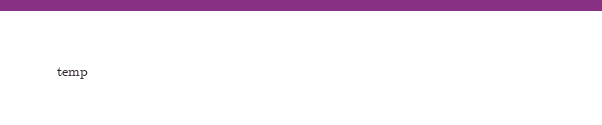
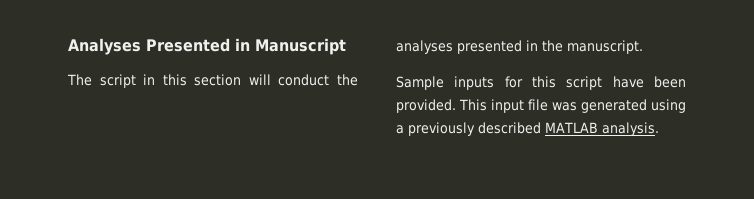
[57,67,88,79] temp -> [68,38,346,55] [67,74,358,88] [396,40,643,54] [396,76,686,90] [396,99,686,113] [396,122,659,136] Analyses Presented in Manuscript // The script in this section will conduct the analyses presented in the manuscript. // Sample inputs for this script have been provided. This input file was generated using a previously described MATLAB analysis.

